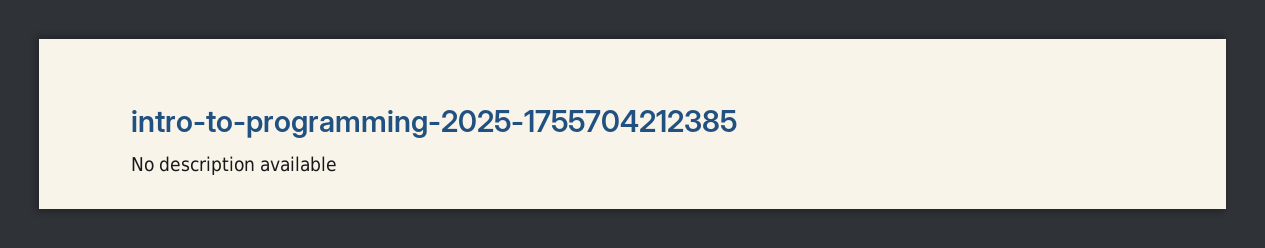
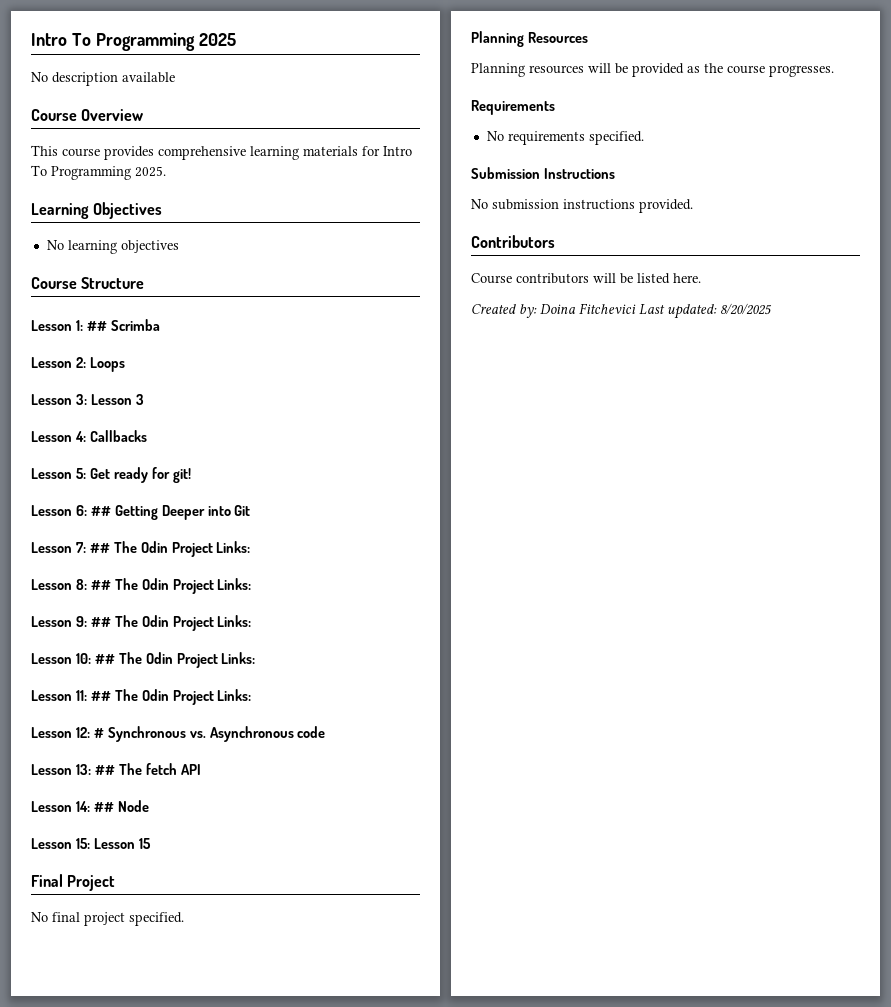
[131,110,737,138] intro-to-programming-2025-1755704212385 -> [31,32,236,51] Intro To Programming 2025
(338, 164) none -> [31,109,144,121] [31,145,412,160] [31,165,166,180] [31,202,163,219] [46,240,179,254] [31,277,145,289] [31,319,160,331] [31,357,125,372] [31,394,144,405] [31,430,147,442] [31,467,191,483] [31,505,251,520] [31,541,251,557] [31,578,252,594] [31,615,252,631] [31,652,256,668] [31,689,252,705] [31,726,326,742] [31,763,201,775] [31,800,149,812] [31,838,151,849] [31,874,116,891] [31,912,184,926] [471,31,588,47] [471,63,834,77] [471,100,555,115] [486,131,644,145] [471,167,615,179] [471,199,693,213] [471,235,555,248] [471,273,701,284] [471,303,772,319] // Course Overview // This course provides comprehensive learning materials for Intro To Programming 2025. // Learning Objectives // No learning objectives // Course Structure // Lesson 1: ## Scrimba // Lesson 2: Loops // Lesson 3: Lesson 3 // Lesson 4: Callbacks // Lesson 5: Get ready for git! // Lesson 6: ## Getting Deeper into Git // Lesson 7: ## The Odin Project Links: // Lesson 8: ## The Odin Project Links: // Lesson 9: ## The Odin Project Links: // Lesson 10: ## The Odin Project Links: // Lesson 11: ## The Odin Project Links: // Lesson 12: # Synchronous vs. Asynchronous code // Lesson 13: ## The fetch API // Lesson 14: ## Node // Lesson 15: Lesson 15 // Final Project // No final project specified. // Planning Resources // Planning resources will be provided as the course progresses. // Requirements // No requirements specified. // Submission Instructions // No submission instructions provided. // Contributors // Course contributors will be listed here. // Created by: Doina Fitchevici Last updated: 8/20/2025

